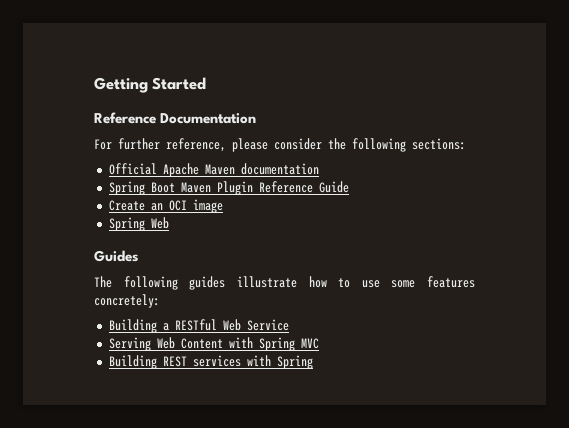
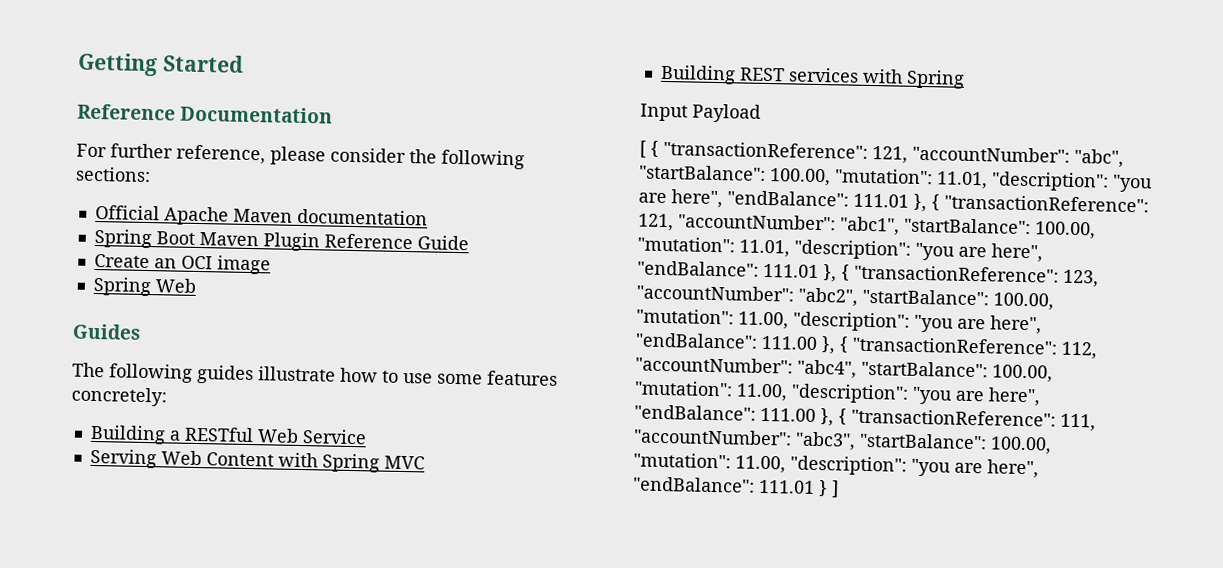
(313, 362) none -> [640,103,761,123] [639,140,1124,168] [639,164,1153,193] [638,189,1149,213] [638,213,1096,240] [637,236,1043,263] [637,260,1099,288] [636,284,1054,311] [636,308,1042,335] [635,332,1097,360] [635,356,1053,383] [634,380,1041,407] [634,404,1096,432] [633,428,1052,455] [633,452,1039,479] [633,476,839,498] // Input Payload // [ { "transactionReference": 121, "accountNumber": "abc", "startBalance": 100.00, "mutation": 11.01, "description": "you are here", "endBalance": 111.01 }, { "transactionReference": 121, "accountNumber": "abc1", "startBalance": 100.00, "mutation": 11.01, "description": "you are here", "endBalance": 111.01 }, { "transactionReference": 123, "accountNumber": "abc2", "startBalance": 100.00, "mutation": 11.00, "description": "you are here", "endBalance": 111.00 }, { "transactionReference": 112, "accountNumber": "abc4", "startBalance": 100.00, "mutation": 11.00, "description": "you are here", "endBalance": 111.00 }, { "transactionReference": 111, "accountNumber": "abc3", "startBalance": 100.00, "mutation": 11.00, "description": "you are here", "endBalance": 111.01 } ]

